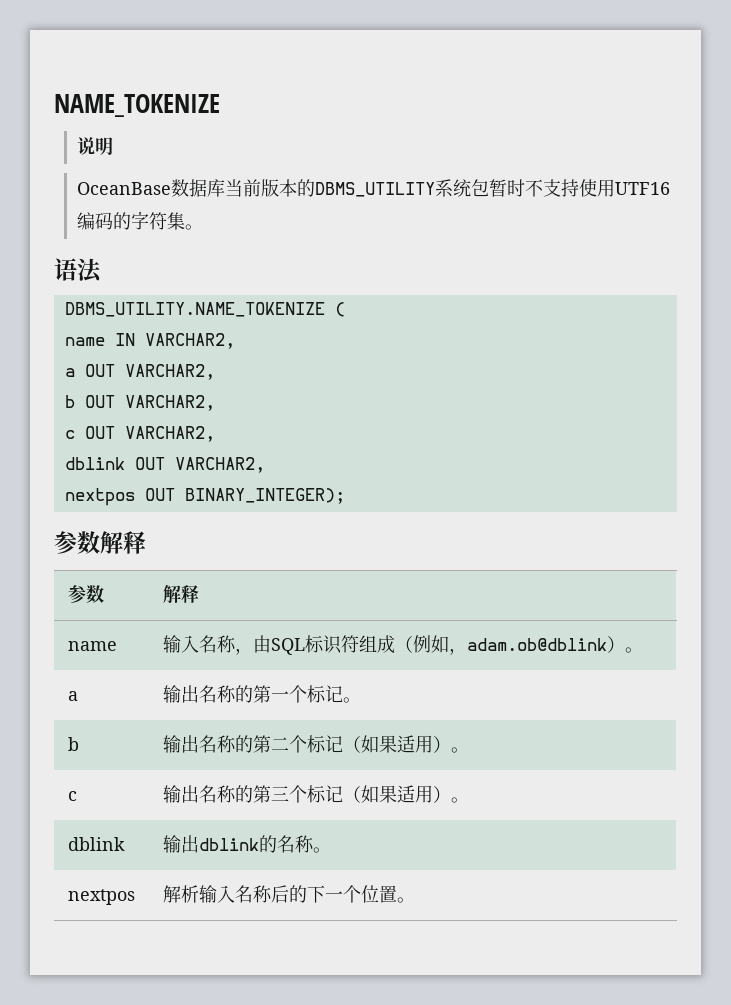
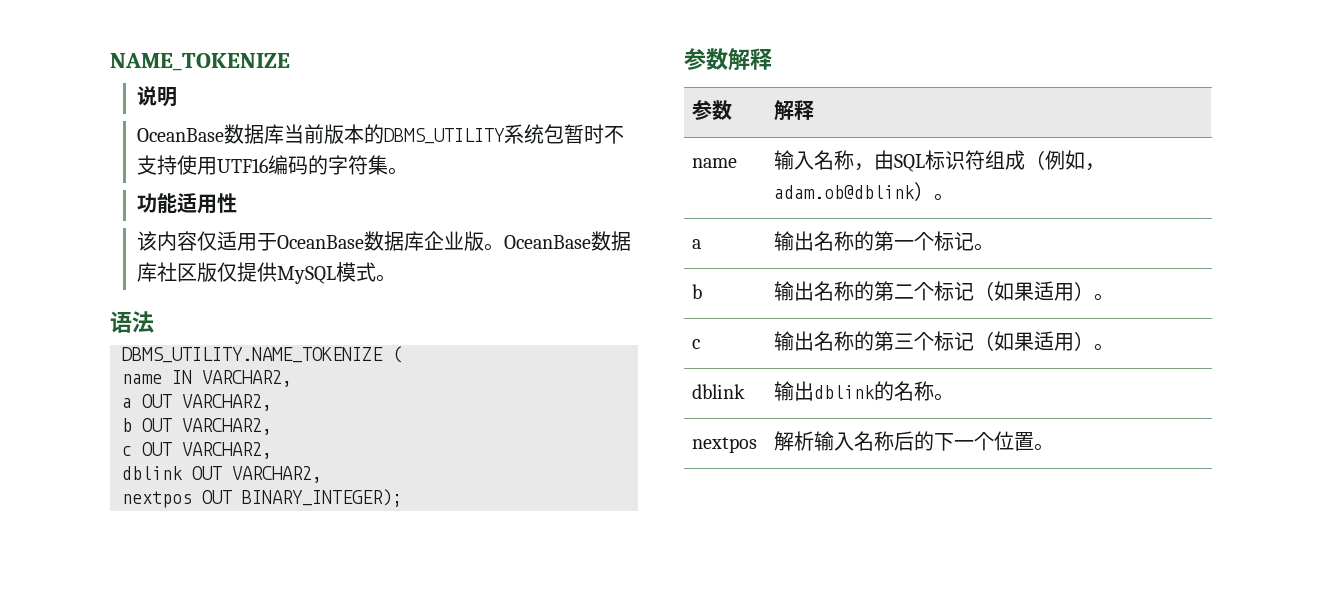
(203, 227) none -> [136,193,237,214] [136,231,631,251] [136,262,396,284] // 功能适用性 // 该内容仅适用于OceanBase数据库企业版。OceanBase数据库社区版仅提供MySQL模式。

